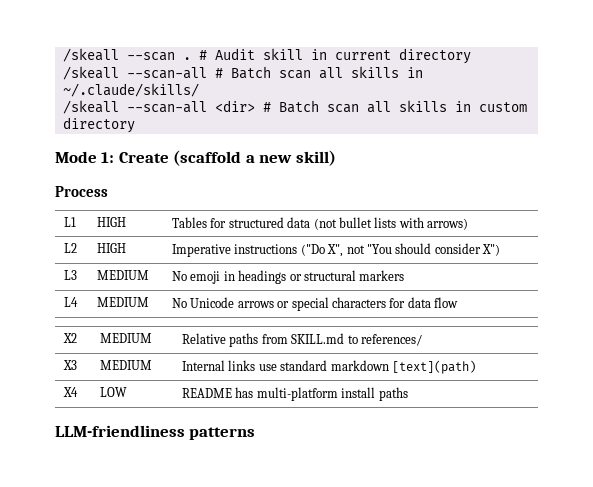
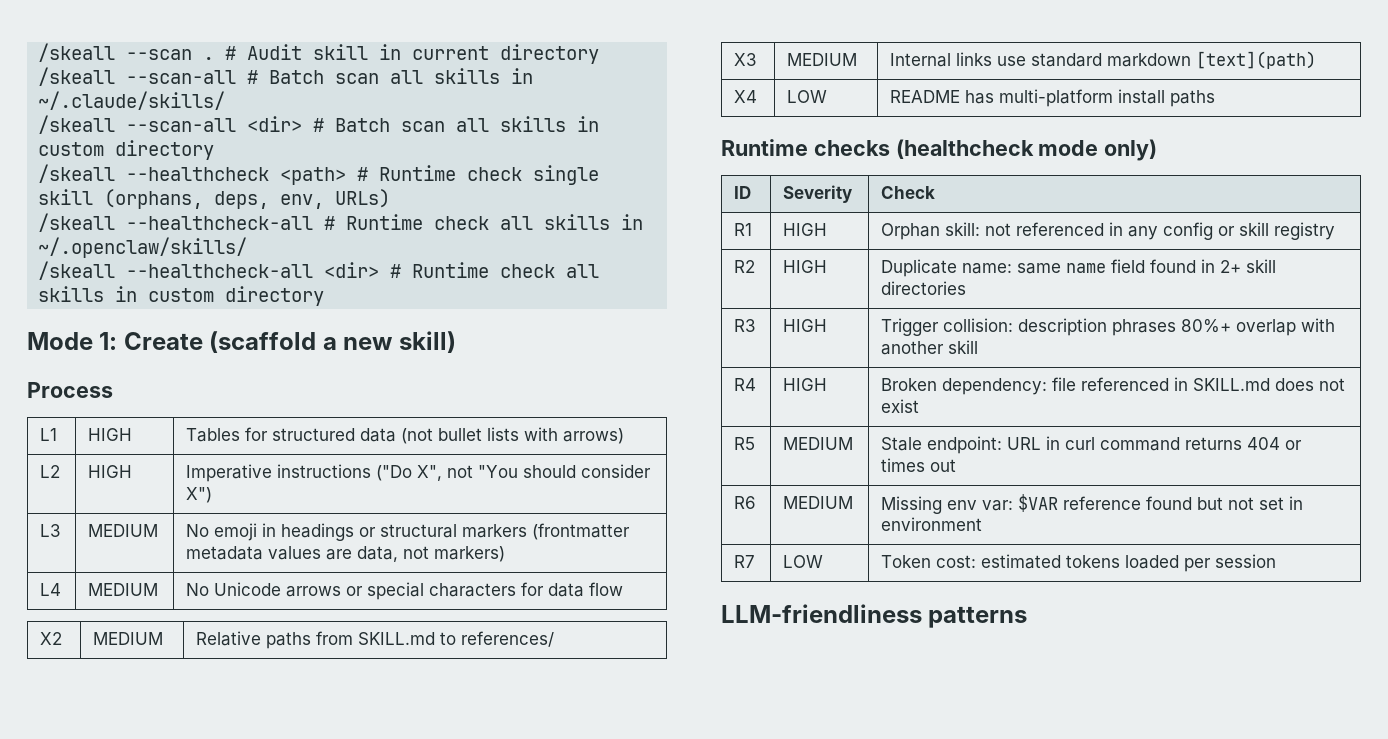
(136, 125) none -> [38,164,600,185] [38,189,391,209] [38,213,644,232] [38,237,248,258] [38,261,600,280] [38,286,325,306] // /skeall --healthcheck <path> # Runtime check single skill (orphans, deps, env, URLs) // /skeall --healthcheck-all # Runtime check all skills in ~/.openclaw/skills/ // /skeall --healthcheck-all <dir> # Runtime check all skills in custom directory
(405, 275) none -> [532,523,631,540] [186,546,506,562] (frontmatter metadata values are data, not markers)
(408, 394) none -> [721,139,1158,161] [734,186,752,199] [783,185,853,203] [881,186,936,199] [734,223,753,236] [783,223,828,236] [881,222,1336,240] [734,260,756,273] [783,260,828,273] [881,259,1277,277] [881,281,967,295] [734,319,757,332] [783,319,828,332] [881,318,1336,336] [881,340,979,355] [734,378,757,391] [783,378,828,391] [881,377,1346,395] [881,399,920,413] [734,437,756,450] [783,437,854,450] [881,436,1303,454] [881,458,957,472] [734,496,757,509] [783,496,854,509] [881,494,1304,514] [881,517,983,531] [734,555,756,568] [783,555,824,568] [881,554,1277,572] // Runtime checks (healthcheck mode only) // ID | Severity | Check // R1 | HIGH | Orphan skill: not referenced in any config or skill registry // R2 | HIGH | Duplicate name: same name field found in 2+ skill directories // R3 | HIGH | Trigger collision: description phrases 80%+ overlap with another skill // R4 | HIGH | Broken dependency: file referenced in SKILL.md does not exist // R5 | MEDIUM | Stale endpoint: URL in curl command returns 404 or times out // R6 | MEDIUM | Missing env var: $VAR reference found but not set in environment // R7 | LOW | Token cost: estimated tokens loaded per session

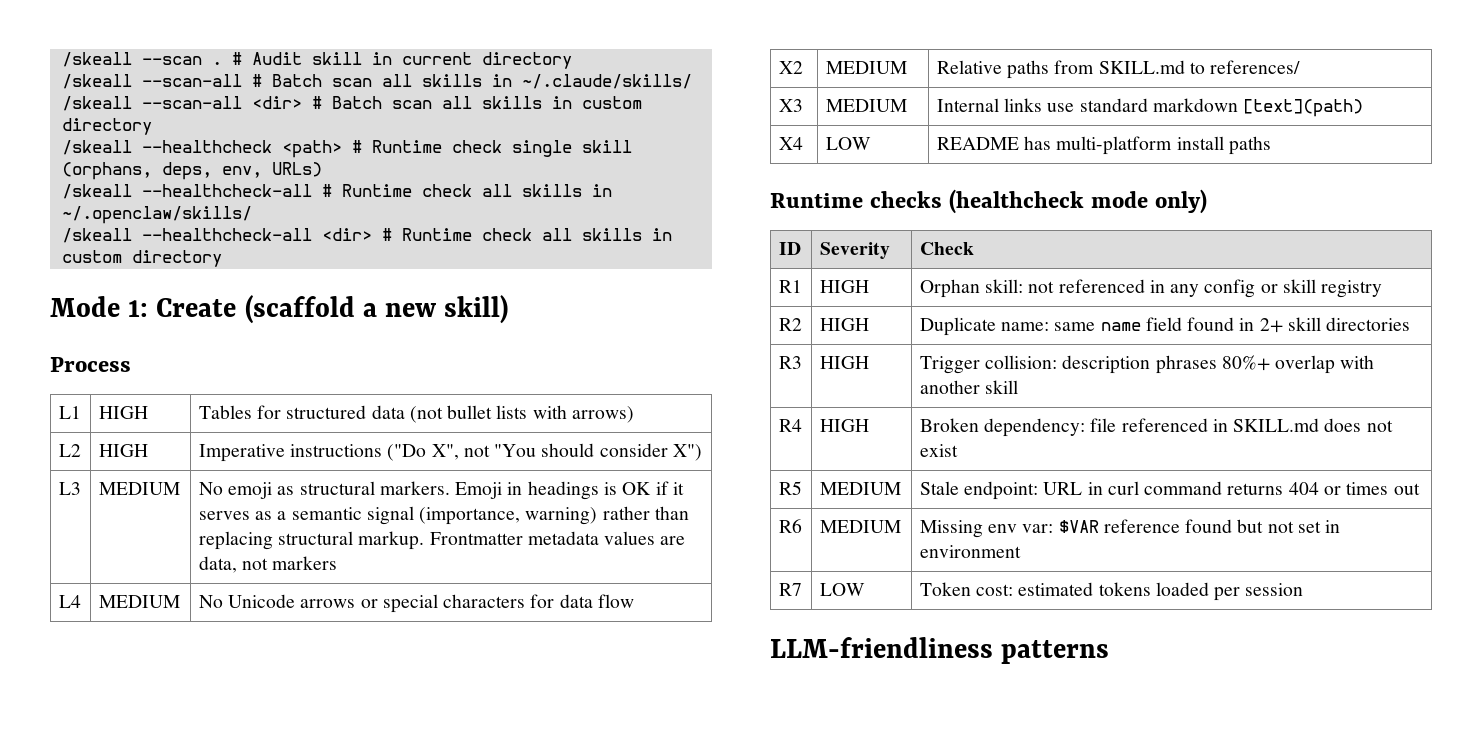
[262,523,631,541] in headings or structural markers (frontmatter -> [277,481,684,500] [198,506,690,525] [198,531,523,550] as structural markers. Emoji in headings is OK if it serves as a semantic signal (importance, warning) rather than replacing structural markup. Frontmatter
[434,546,506,562] markers) -> [272,556,338,570] markers

